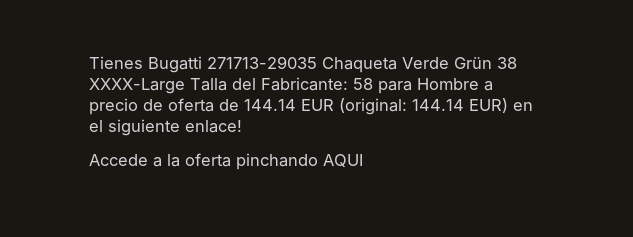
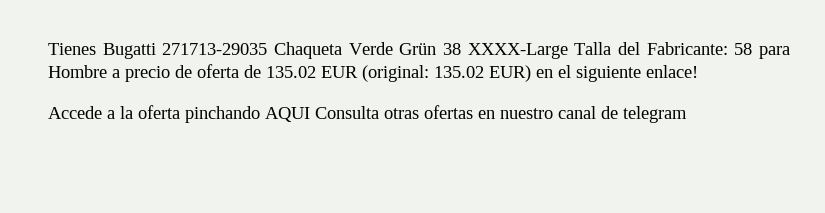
[244,99,296,111] 144.14 -> [266,66,316,78] 135.02
[412,99,464,111] 144.14 -> [434,66,484,78] 135.02
(363, 160) none -> [315,105,687,123] Consulta otras ofertas en nuestro canal de telegram

